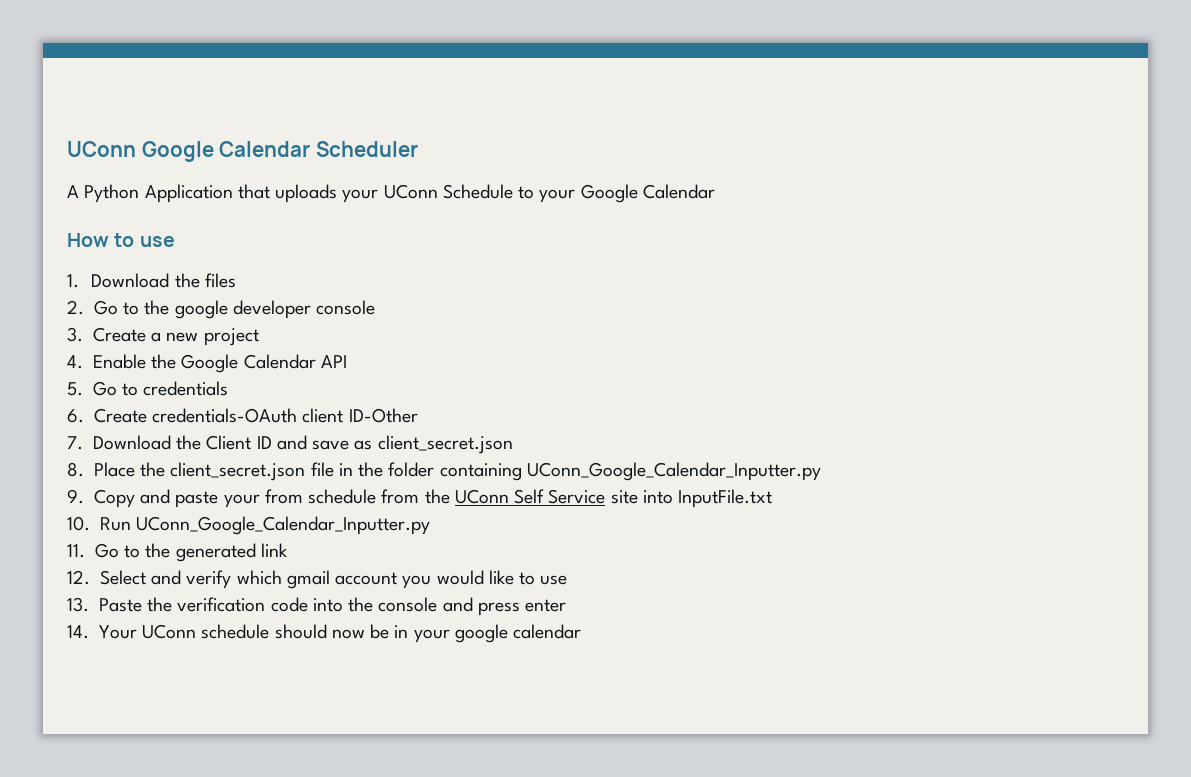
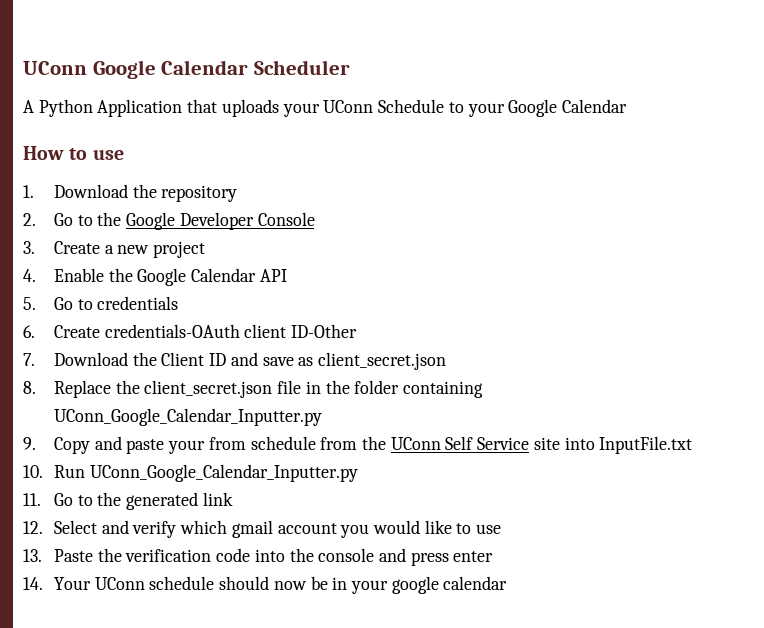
[204,273,236,288] files -> [161,185,238,202] repository
[174,300,376,319] google developer console -> [126,212,315,230] Google Developer Console
[93,462,135,477] Place -> [53,380,111,398] Replace

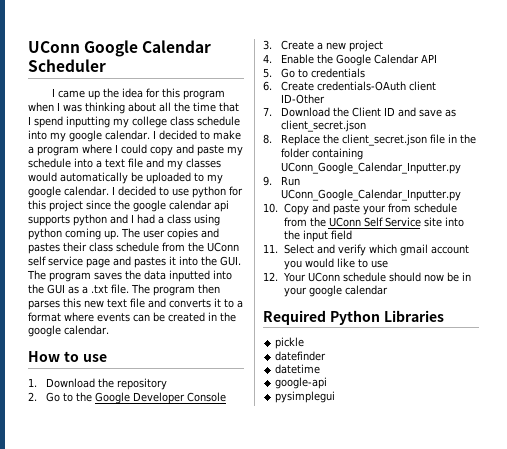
[23,99,627,117] A Python Application that uploads your UConn Schedule to your Google Calendar -> [51,88,225,100] [28,102,239,114] [28,116,240,128] [28,130,241,142] [28,144,243,156] [28,158,221,170] [28,172,223,184] [28,186,243,198] [28,200,229,212] [28,214,220,226] [28,228,219,240] [28,242,239,254] [28,256,241,268] [27,270,232,282] [28,284,220,296] [28,298,243,310] [28,312,236,322] [28,325,109,337] I came up the idea for this program when I was thinking about all the time that I spend inputting my college class schedule into my google calendar. I decided to make a program where I could copy and paste my schedule into a text file and my classes would automatically be uploaded to my google calendar. I decided to use python for this project since the google calendar api supports python and I had a class using python coming up. The user copies and pastes their class schedule from the UConn self service page and pastes it into the GUI. The program saves the data inputted into the GUI as a .txt file. The program then parses this new text file and converts it to a format where events can be created in the google calendar.
(36, 443) none -> [280,176,300,186] [280,189,461,201] [263,203,278,213] Run UConn_Google_Calendar_Inputter.py // 10.
[599,436,693,454] [23,464,358,482] [23,492,233,510] [23,521,43,534] InputFile.txt // 10. Run UConn_Google_Calendar_Inputter.py // 11. Go to the generated link // 12. -> [283,230,352,242] [263,244,278,253] the input field // 11.
[23,548,494,566] [23,577,43,590] 13. Paste the verification code into the console and press enter // 14. -> [263,272,278,281] 12.
(508, 583) none -> [263,310,444,325] [275,337,305,349] [275,351,327,361] [275,364,321,374] [275,377,328,389] [275,391,336,403] // Required Python Libraries // pickle // datefinder // datetime // google-api // pysimplegui

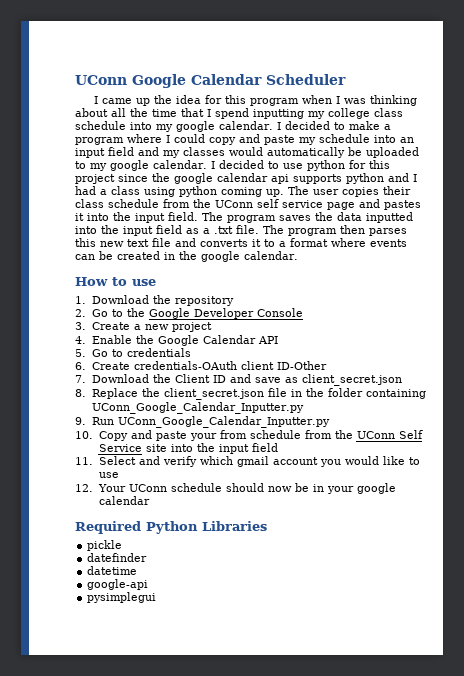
[96,158,143,168] a text file -> [400,137,414,143] [75,147,134,158] an input field
[201,228,219,238] [28,243,60,254] and pastes -> (379, 192) none
[220,256,241,266] GUI. -> [135,212,198,223] input field.
[47,284,65,294] GUI -> [123,225,182,236] input field

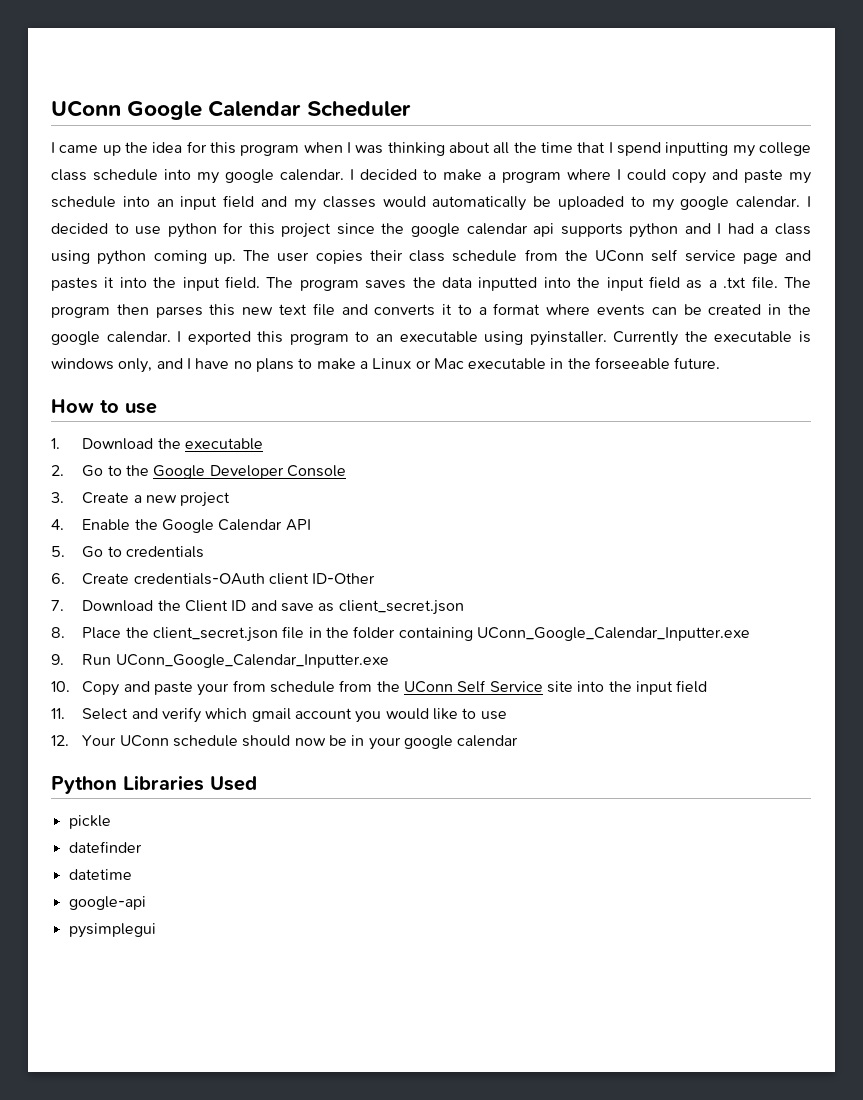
(298, 255) none -> [177,331,811,346] [51,357,721,373] I exported this program to an executable using pyinstaller. Currently the executable is windows only, and I have no plans to make a Linux or Mac executable in the forseeable future.
[174,296,234,306] repository -> [185,438,264,450] executable
[91,388,138,399] Replace -> [82,627,122,639] Place
[91,402,304,414] UConn_Google_Calendar_Inputter.py -> [476,627,750,641] UConn_Google_Calendar_Inputter.exe
[117,416,330,428] UConn_Google_Calendar_Inputter.py -> [115,654,389,668] UConn_Google_Calendar_Inputter.exe
[75,521,141,534] Required -> (519, 741) none
(267, 526) none -> [210,776,257,791] Used

